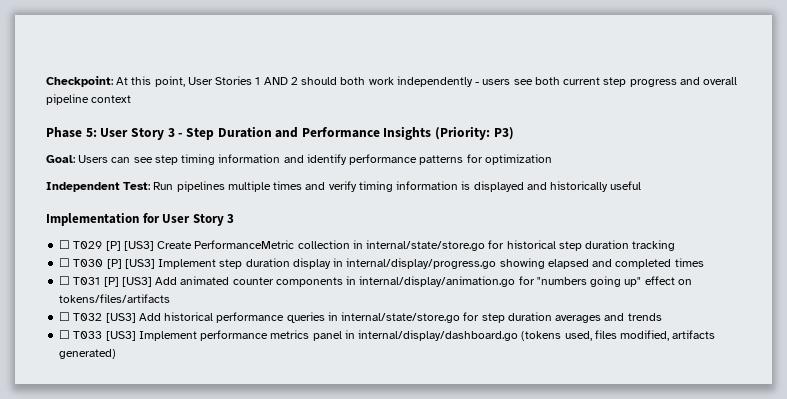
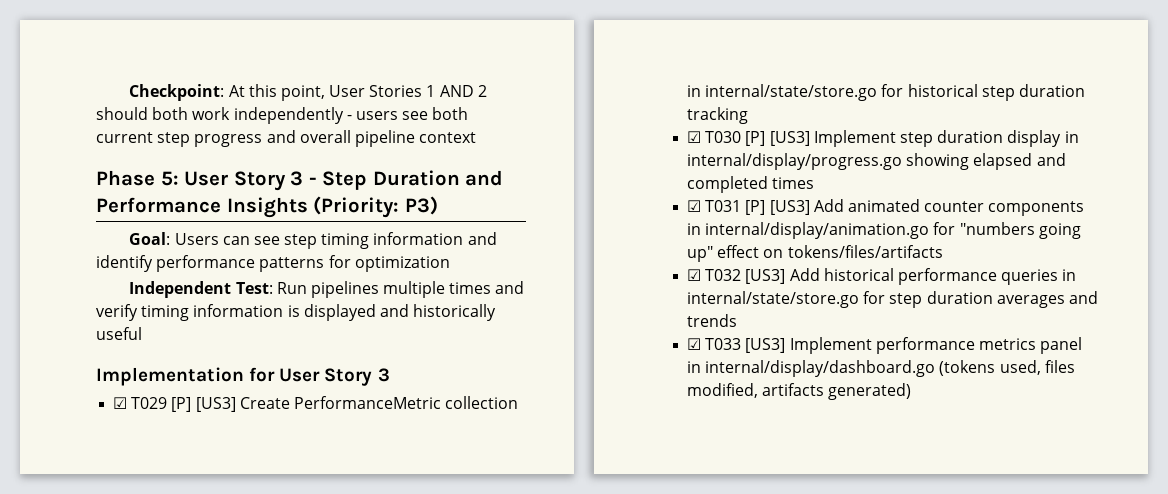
[59,240,71,249] ☐ -> [113,397,128,409] ☑
[59,258,71,267] ☐ -> [687,131,702,143] ☑
[59,276,71,285] ☐ -> [687,200,702,212] ☑
[59,312,71,321] ☐ -> [687,269,702,281] ☑
[59,330,71,339] ☐ -> [687,338,702,350] ☑

